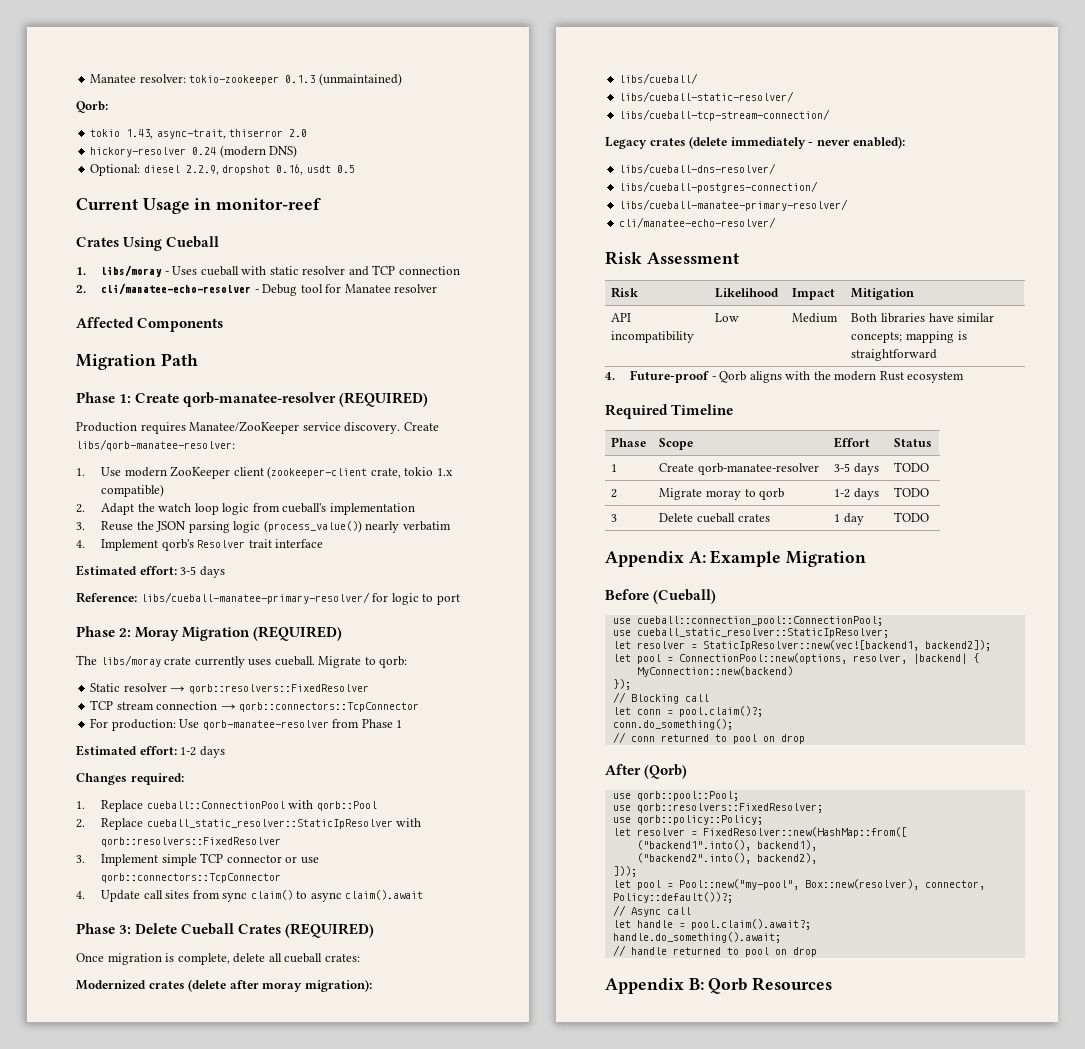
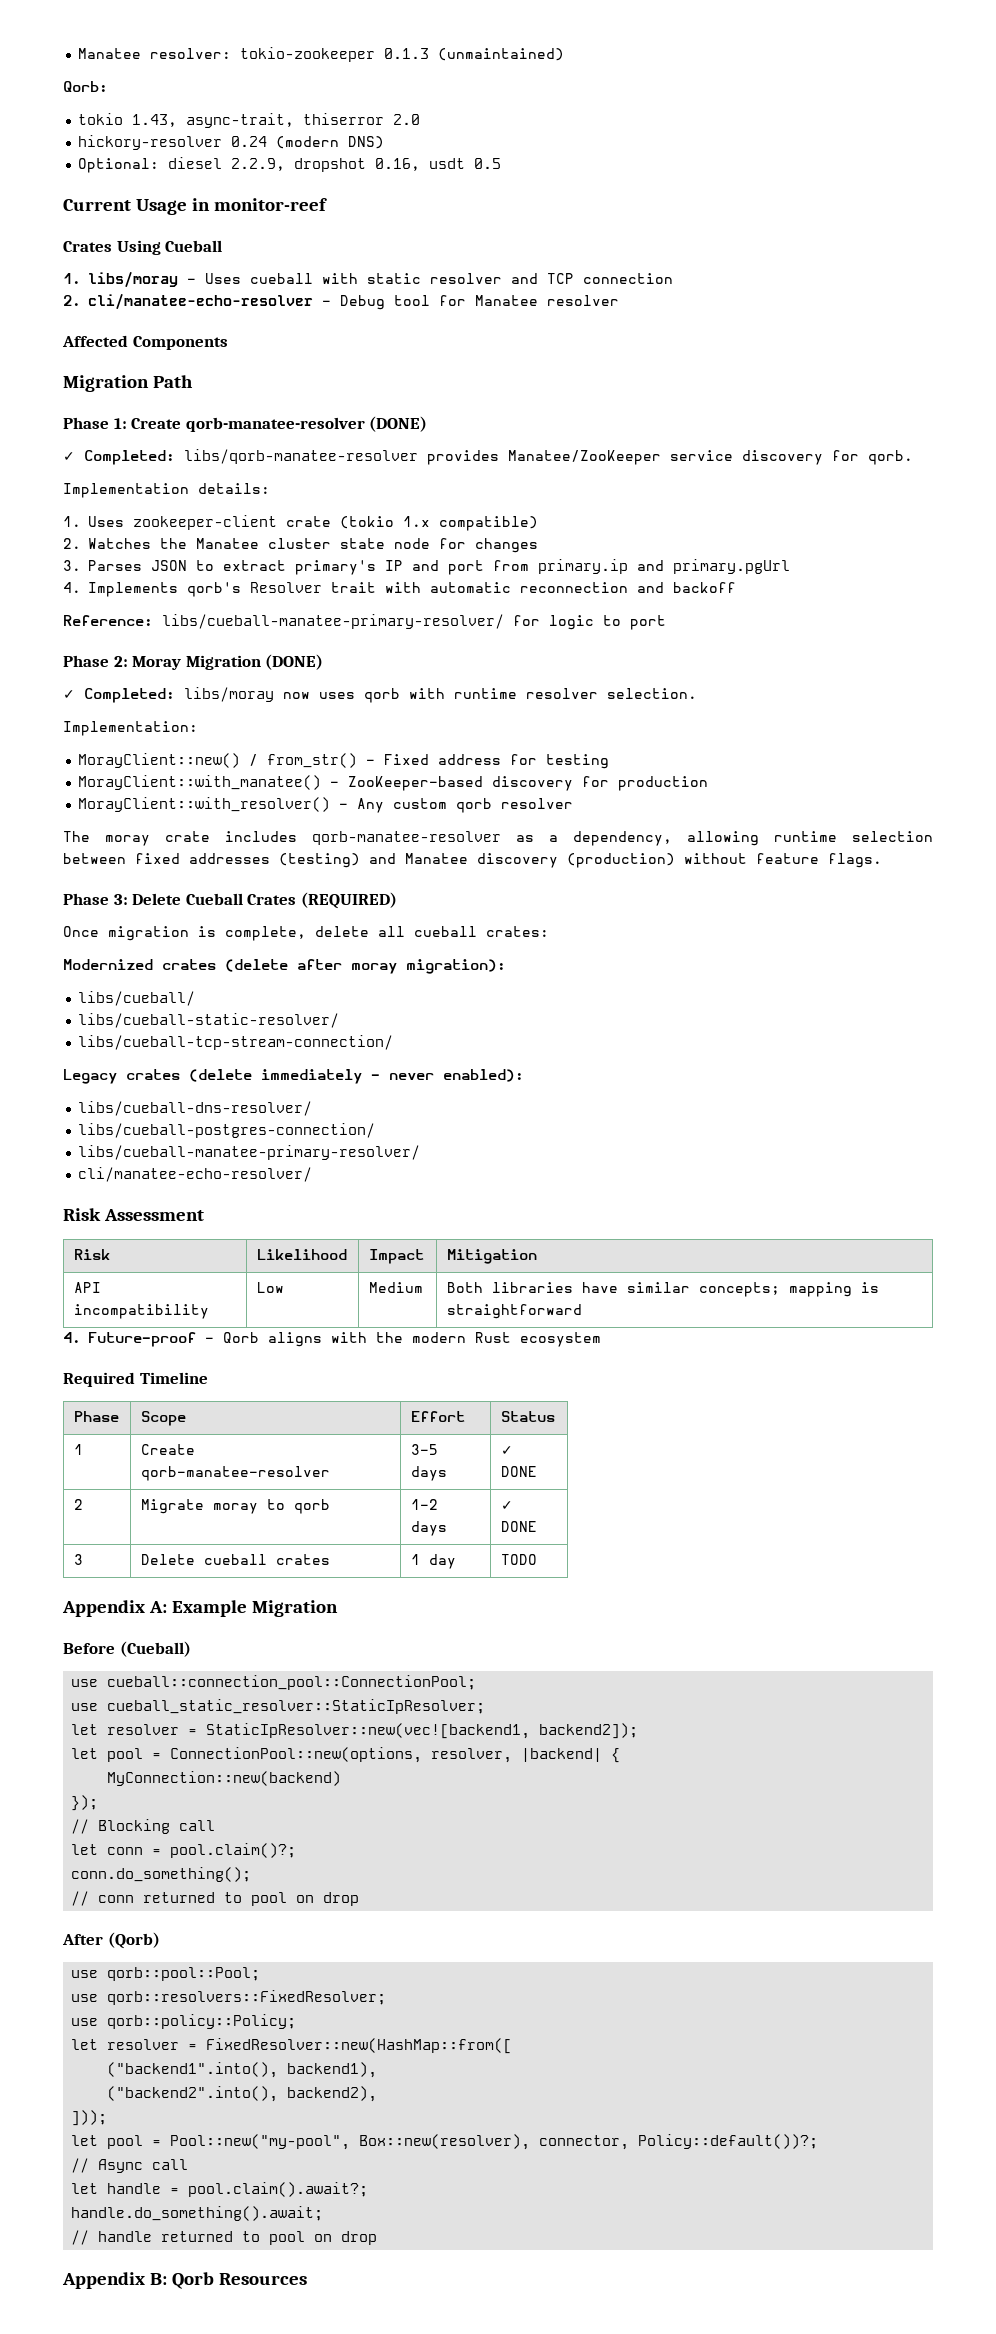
[339,392,429,407] [76,421,439,434] [76,439,235,451] [76,466,453,479] [101,484,165,497] [76,503,415,515] [76,520,451,533] [76,539,159,551] (REQUIRED) // Production requires Manatee/ZooKeeper service discovery. Create libs/qorb-manatee-resolver: // 1. Use modern ZooKeeper client (zookeeper-client crate, tokio 1.x compatible) // 2. Adapt the watch loop logic from cueball's implementation // 3. Reuse the JSON parsing logic (process_value()) nearly verbatim // 4. Implement -> [369,416,428,432] [63,449,913,465] [63,483,270,498] [63,515,538,531] [63,538,538,553] [63,559,790,575] [63,582,178,597] (DONE) // ✓ Completed: libs/qorb-manatee-resolver provides Manatee/ZooKeeper service discovery for qorb. // Implementation details: // 1. Uses zookeeper-client crate (tokio 1.x compatible) // 2. Watches the Manatee cluster state node for changes // 3. Parses JSON to extract primary's IP and port from primary.ip and primary.pgUrl // 4. Implements
[275,539,324,548] [76,565,225,578] interface // Estimated effort: 3-5 days -> [385,582,736,593] with automatic reconnection and backoff
[253,626,343,641] [76,655,408,668] [90,683,369,694] [90,700,420,712] [90,718,403,731] [76,745,225,758] [76,773,184,785] [76,800,377,812] [76,818,422,830] [101,837,282,847] [76,853,319,866] [101,873,282,883] [76,890,424,902] (REQUIRED) // The libs/moray crate currently uses cueball. Migrate to qorb: // Static resolver → qorb::resolvers::FixedResolver // TCP stream connection → qorb::connectors::TcpConnector // For production: Use qorb-manatee-resolver from Phase 1 // Estimated effort: 1-2 days // Changes required: // 1. Replace cueball::ConnectionPool with qorb::Pool // 2. Replace cueball_static_resolver::StaticIpResolver with qorb::resolvers::FixedResolver // 3. Implement simple TCP connector or use qorb::connectors::TcpConnector // 4. Update call sites from sync claim() to async claim().await -> [265,654,324,670] [63,687,697,703] [63,721,198,736] [78,753,610,769] [78,775,709,791] [78,797,574,813] [63,831,933,846] [63,853,882,868] (DONE) // ✓ Completed: libs/moray now uses qorb with runtime resolver selection. // Implementation: // MorayClient::new() / from_str() - Fixed address for testing // MorayClient::with_manatee() - ZooKeeper-based discovery for production // MorayClient::with_resolver() - Any custom qorb resolver // The moray crate includes qorb-manatee-resolver as a dependency, allowing runtime selection between fixed addresses (testing) and Manatee discovery (production) without feature flags.
[894,462,930,472] TODO -> [500,1446,513,1455] [500,1466,537,1477] ✓ DONE
[894,487,930,497] TODO -> [500,1501,513,1510] [500,1521,537,1532] ✓ DONE

